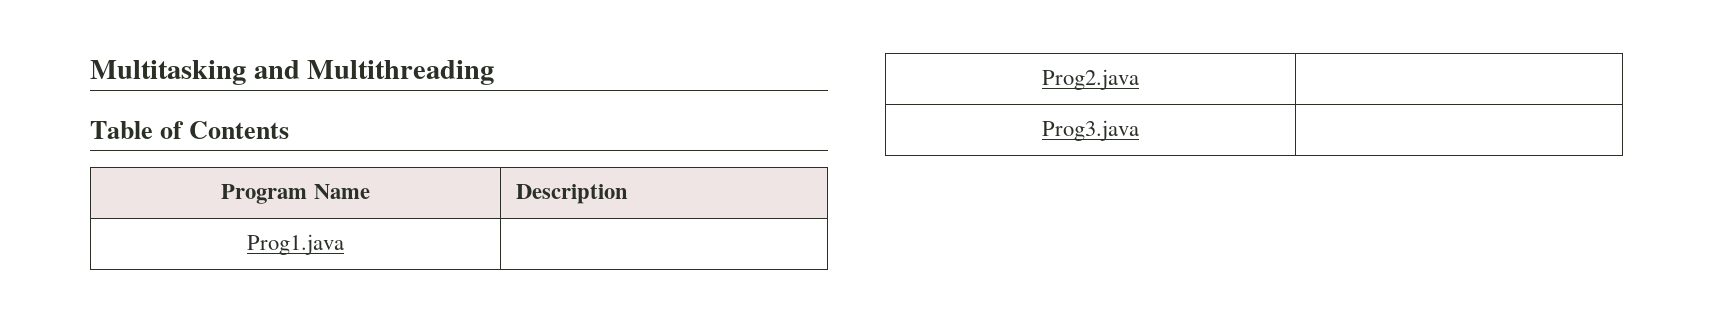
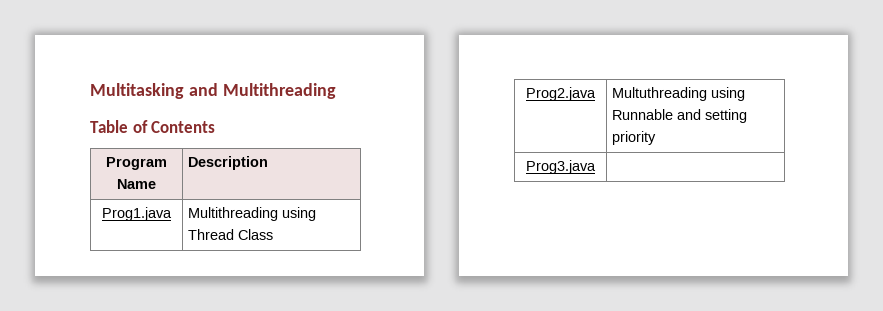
[1042,69,1139,90] // Prog2.java | -> [187,207,316,221] [187,229,273,240] [526,87,596,101] [611,87,745,101] [611,109,747,123] [611,131,656,145] Multithreading using Thread Class // Prog2.java | Multuthreading using Runnable and setting priority

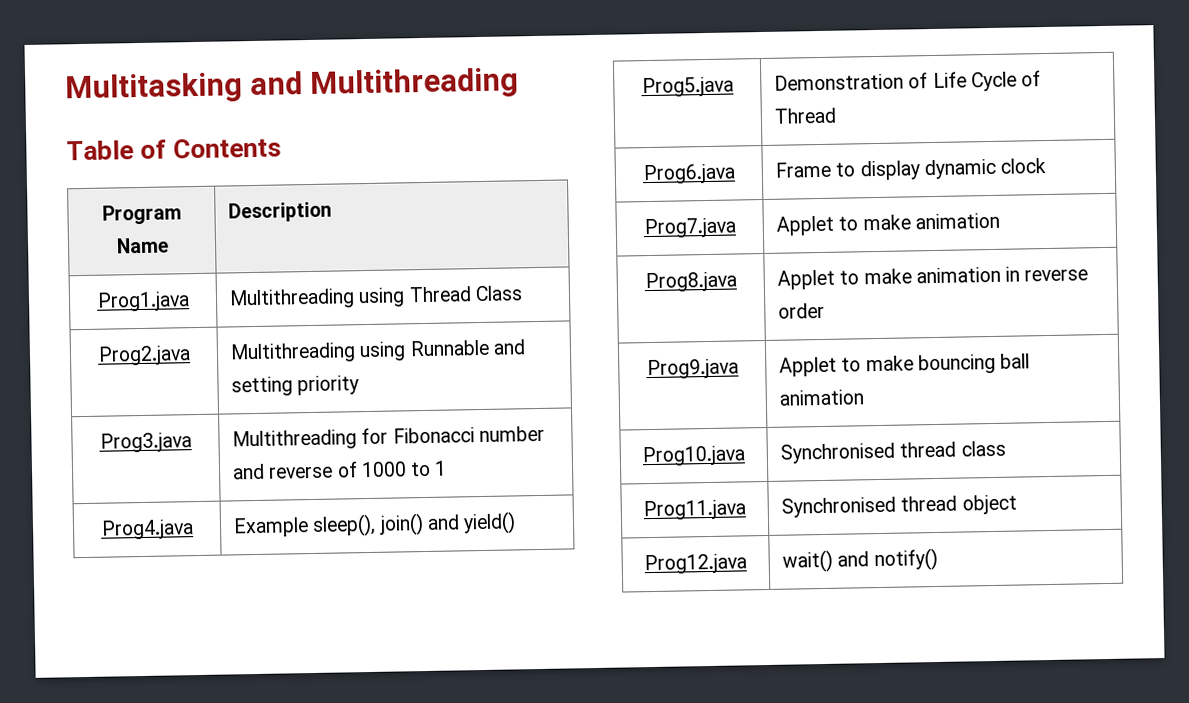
[611,87,707,101] Multuthreading -> [230,342,357,364] Multithreading
(596, 167) none -> [232,425,545,451] [232,460,448,480] [100,519,194,540] [233,511,517,538] [641,76,734,98] [774,70,1042,92] [774,107,838,124] [642,163,736,185] [775,157,1047,181] [643,217,736,239] [776,212,1000,236] [644,271,737,293] [777,266,1089,290] [778,302,826,319] [646,358,739,380] [779,353,1031,377] [779,389,865,406] [642,445,746,467] [780,440,1006,464] [643,499,746,521] [781,494,1017,518] [644,553,747,575] [782,547,938,573] Multithreading for Fibonacci number and reverse of 1000 to 1 // Prog4.java | Example sleep(), join() and yield() // Prog5.java | Demonstration of Life Cycle of Thread // Prog6.java | Frame to display dynamic clock // Prog7.java | Applet to make animation // Prog8.java | Applet to make animation in reverse order // Prog9.java | Applet to make bouncing ball animation // Prog10.java | Synchronised thread class // Prog11.java | Synchronised thread object // Prog12.java | wait() and notify()

